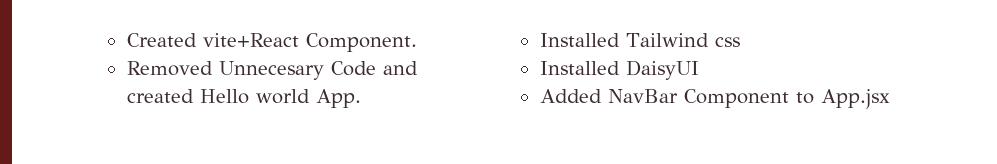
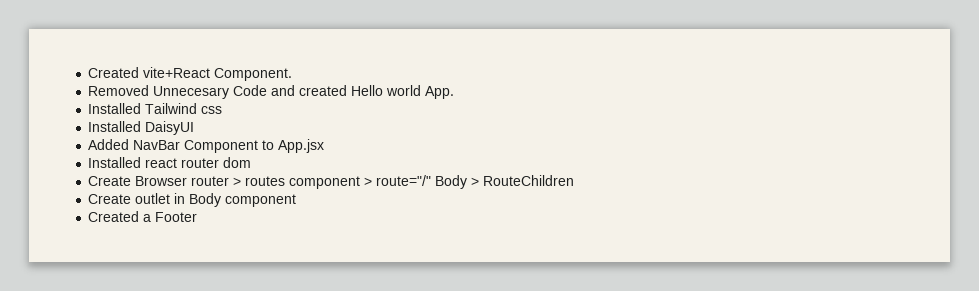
(890, 99) none -> [88,157,252,168] [88,175,575,189] [88,193,297,207] [88,211,198,222] // Installed react router dom // Create Browser router > routes component > route="/" Body > RouteChildren // Create outlet in Body component // Created a Footer

